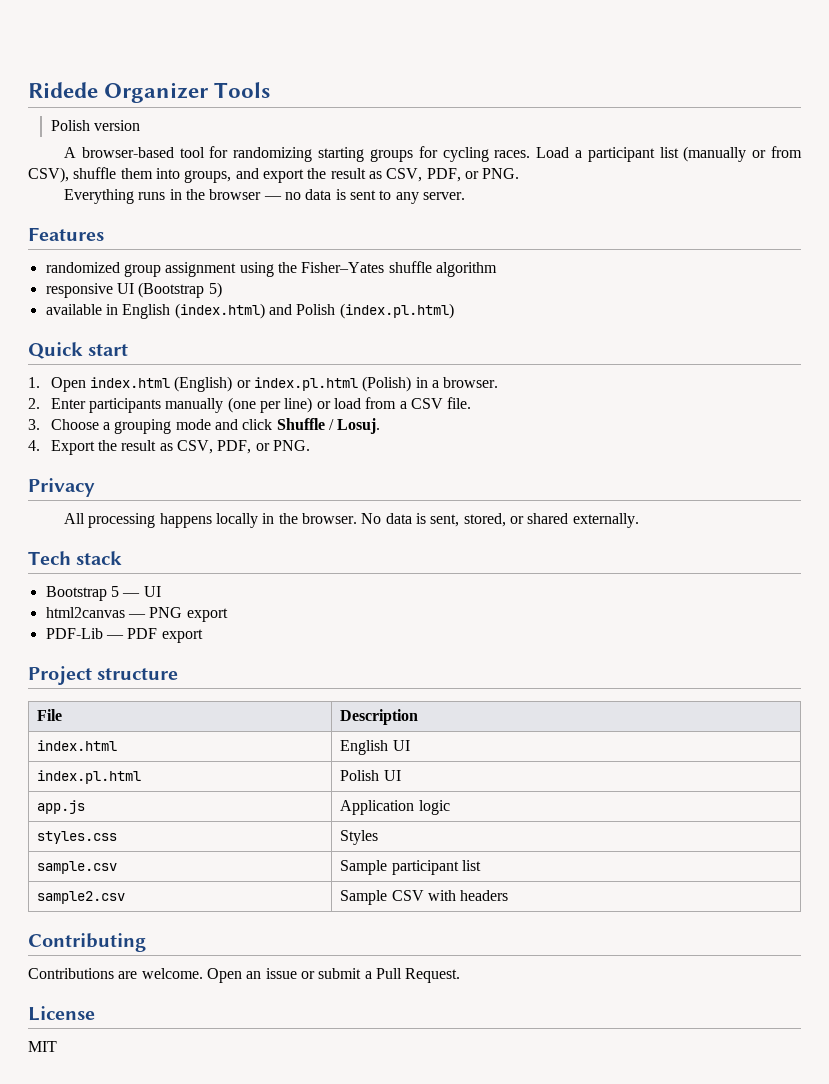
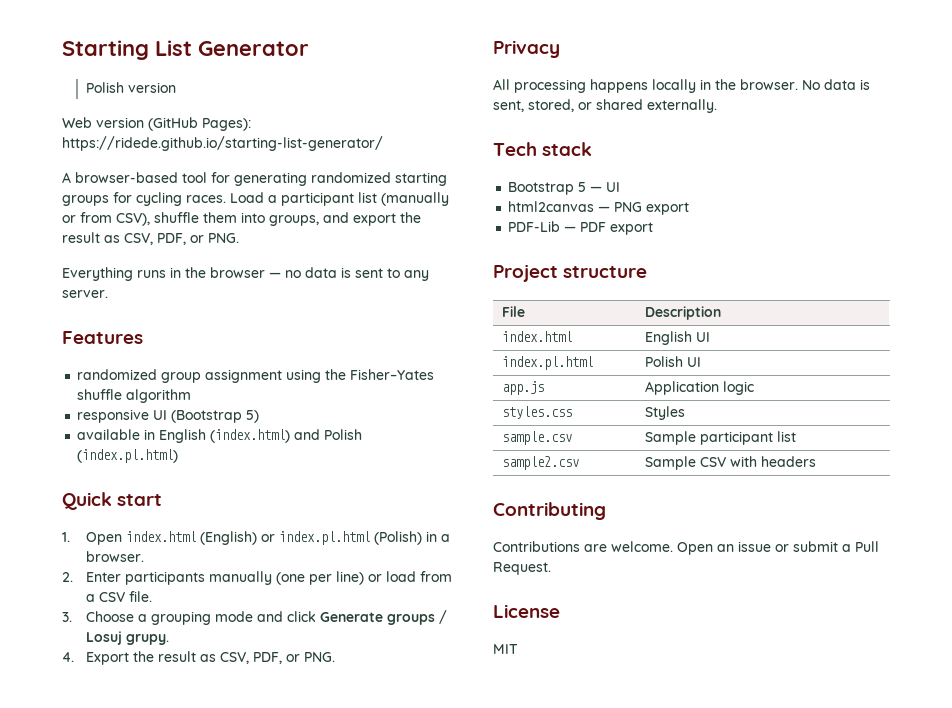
[28,82,271,103] Ridede Organizer Tools -> [62,40,309,60] Starting List Generator
(141, 125) none -> [62,117,251,131] [62,136,383,151] // Web version (GitHub Pages): https://ridede.github.io/starting-list-generator/
[233,147,313,162] randomizing -> [234,172,391,186] generating randomized
[276,418,381,434] Shuffle / Losuj. -> [319,610,447,625] [85,631,169,645] Generate groups / Losuj grupy.

